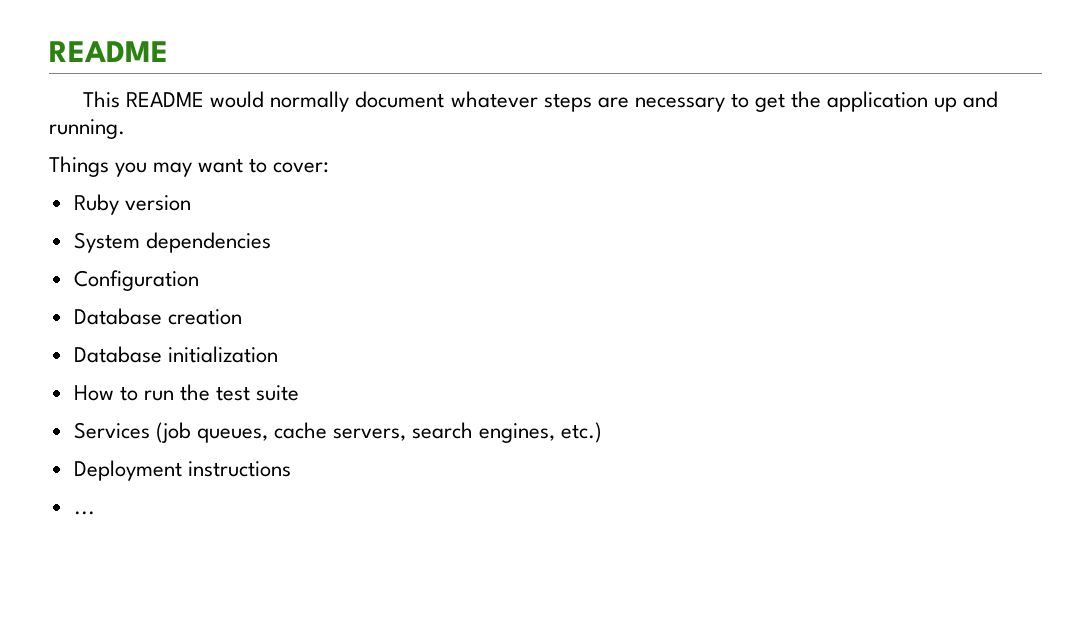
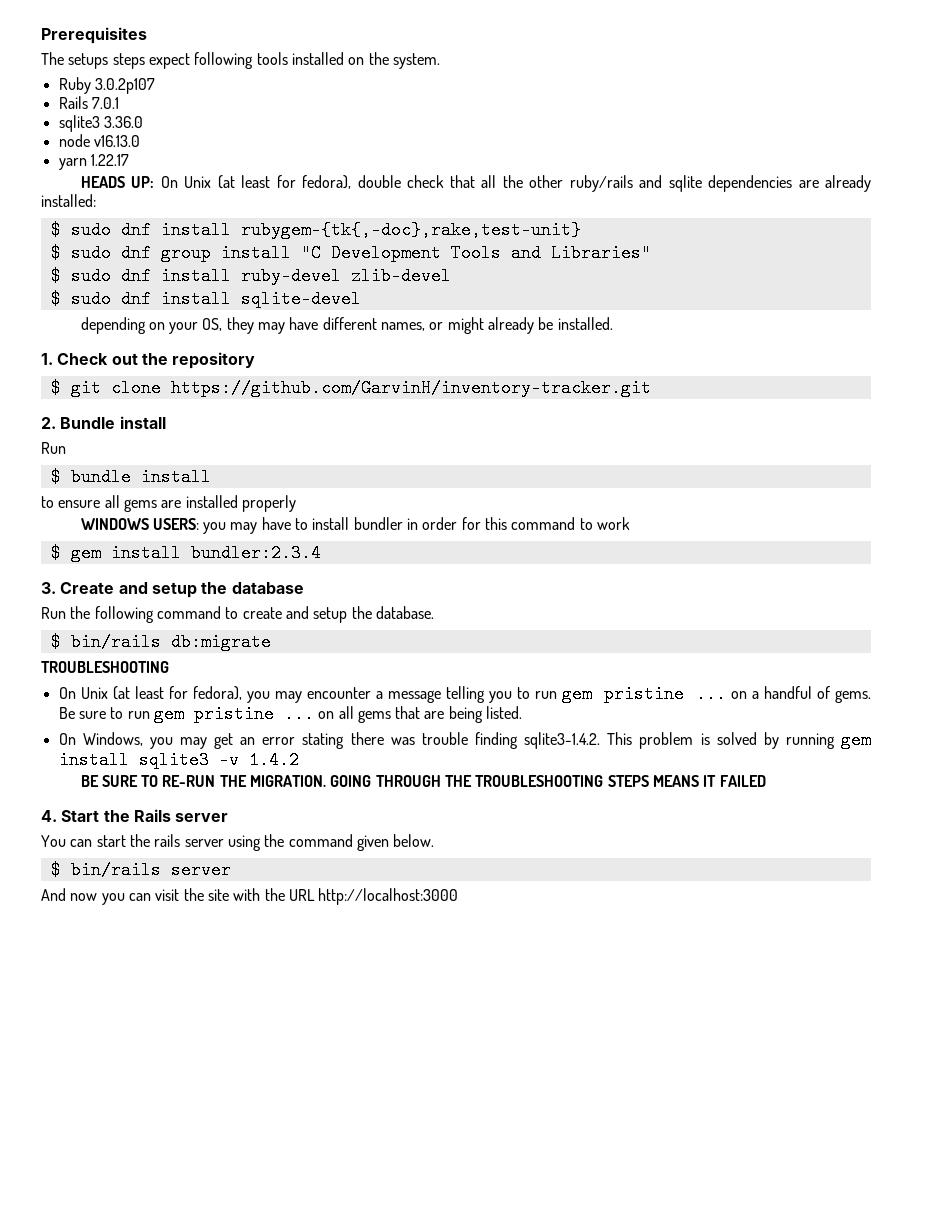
[49,41,168,62] [83,91,999,112] [49,119,125,139] [49,156,330,177] [73,194,191,215] [73,232,271,253] [73,270,199,291] [73,308,242,325] [73,346,278,363] [73,384,300,401] [73,422,603,443] [73,460,291,481] [73,511,95,515] README // This README would normally document whatever steps are necessary to get the application up and running. // Things you may want to cover: // Ruby version // System dependencies // Configuration // Database creation // Database initialization // How to run the test suite // Services (job queues, cache servers, search engines, etc.) // Deployment instructions // ... -> [41,27,147,44] [41,52,440,69] [58,77,155,94] [58,96,119,109] [58,115,143,132] [58,134,140,147] [58,154,129,170] [80,175,872,192] [41,194,96,207] [50,221,581,239] [50,244,651,262] [50,267,451,285] [50,290,361,308] [80,317,613,334] [41,352,256,369] [50,379,651,397] [41,416,166,429] [41,442,66,454] [50,468,211,486] [41,495,296,512] [80,517,630,534] [50,544,321,562] [41,582,304,598] [41,606,434,623] [50,633,271,651] [41,661,169,673] [58,685,871,703] [58,705,523,723] [58,731,871,749] [58,751,299,769] [80,775,766,787] [41,809,229,822] [41,834,435,851] [50,861,231,879] [41,888,459,905] Prerequisites // The setups steps expect following tools installed on the system. // Ruby 3.0.2p107 // Rails 7.0.1 // sqlite3 3.36.0 // node v16.13.0 // yarn 1.22.17 // HEADS UP: On Unix (at least for fedora), double check that all the other ruby/rails and sqlite dependencies are already installed: // $ sudo dnf install rubygem-{tk{,-doc},rake,test-unit} // $ sudo dnf group install "C Development Tools and Libraries" // $ sudo dnf install ruby-devel zlib-devel // $ sudo dnf install sqlite-devel // depending on your OS, they may have different names, or might already be installed. // 1. Check out the repository // $ git clone https://github.com/GarvinH/inventory-tracker.git // 2. Bundle install // Run // $ bundle install // to ensure all gems are installed properly // WINDOWS USERS: you may have to install bundler in order for this command to work // $ gem install bundler:2.3.4 // 3. Create and setup the database // Run the following command to create and setup the database. // $ bin/rails db:migrate // TROUBLESHOOTING // On Unix (at least for fedora), you may encounter a message telling you to run gem pristine ... on a handful of gems. Be sure to run gem pristine ... on all gems that are being listed. // On Windows, you may get an error stating there was trouble finding sqlite3-1.4.2. This problem is solved by running gem install sqlite3 -v 1.4.2 // BE SURE TO RE-RUN THE MIGRATION. GOING THROUGH THE TROUBLESHOOTING STEPS MEANS IT FAILED // 4. Start the Rails server // You can start the rails server using the command given below. // $ bin/rails server // And now you can visit the site with the URL http://localhost:3000

